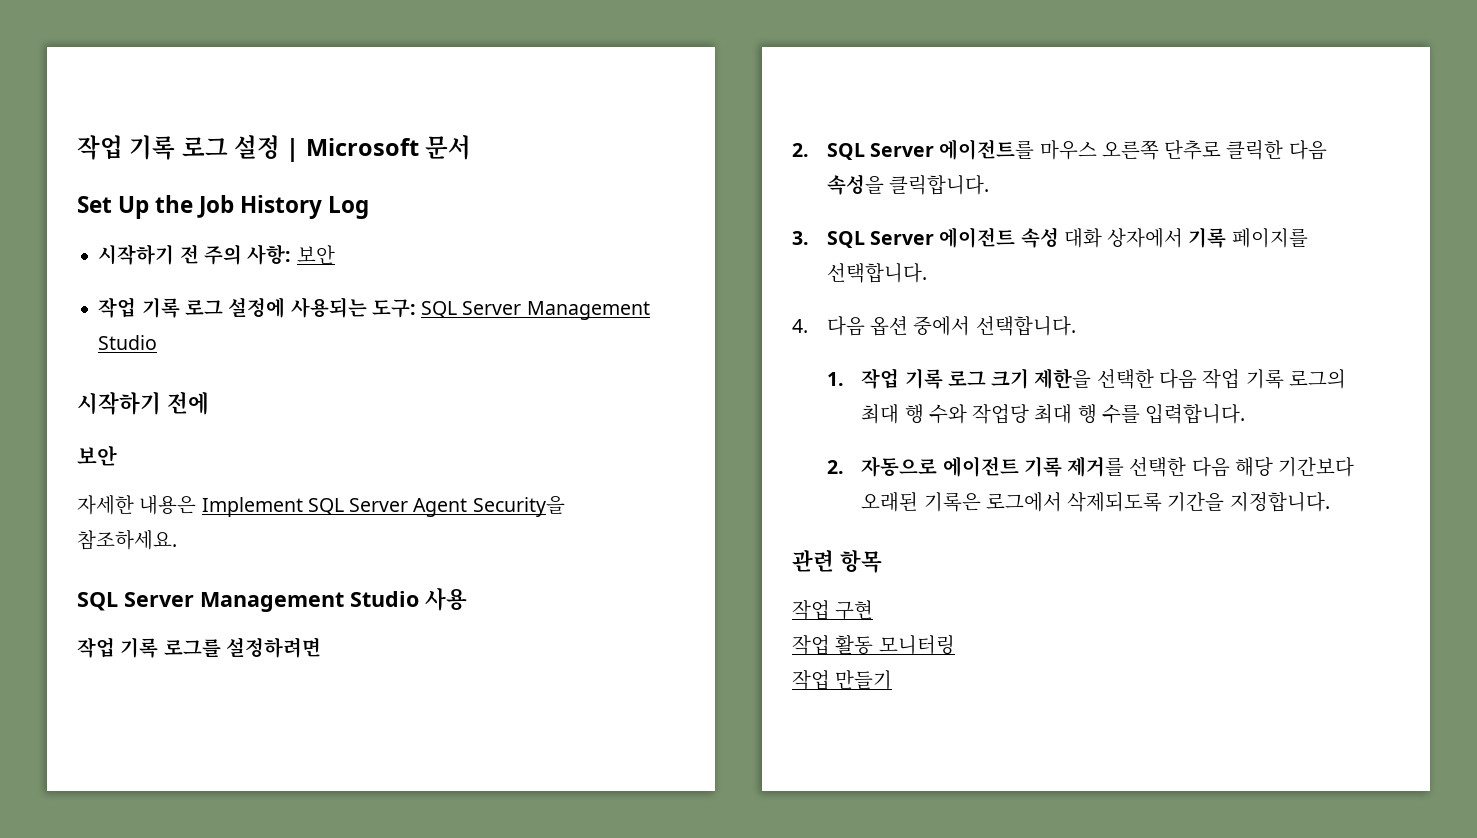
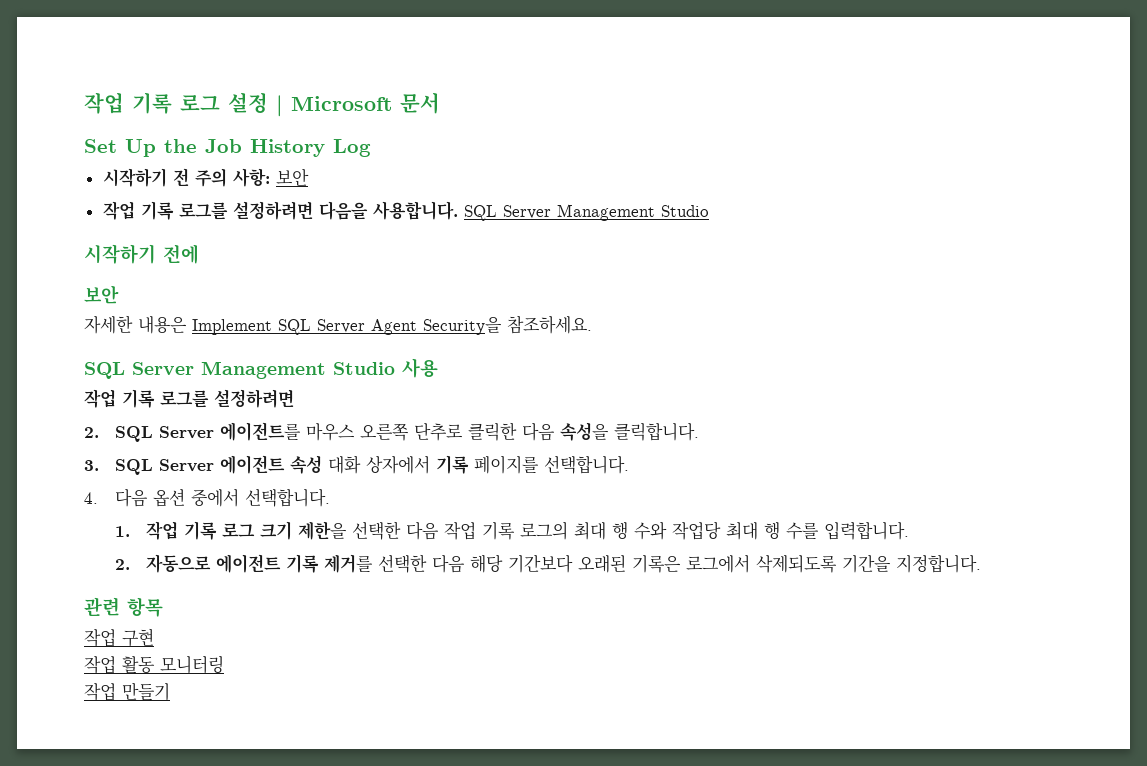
[184,297,416,318] 로그 설정에 사용되는 도구: -> [178,201,458,220] 로그를 설정하려면 다음을 사용합니다.

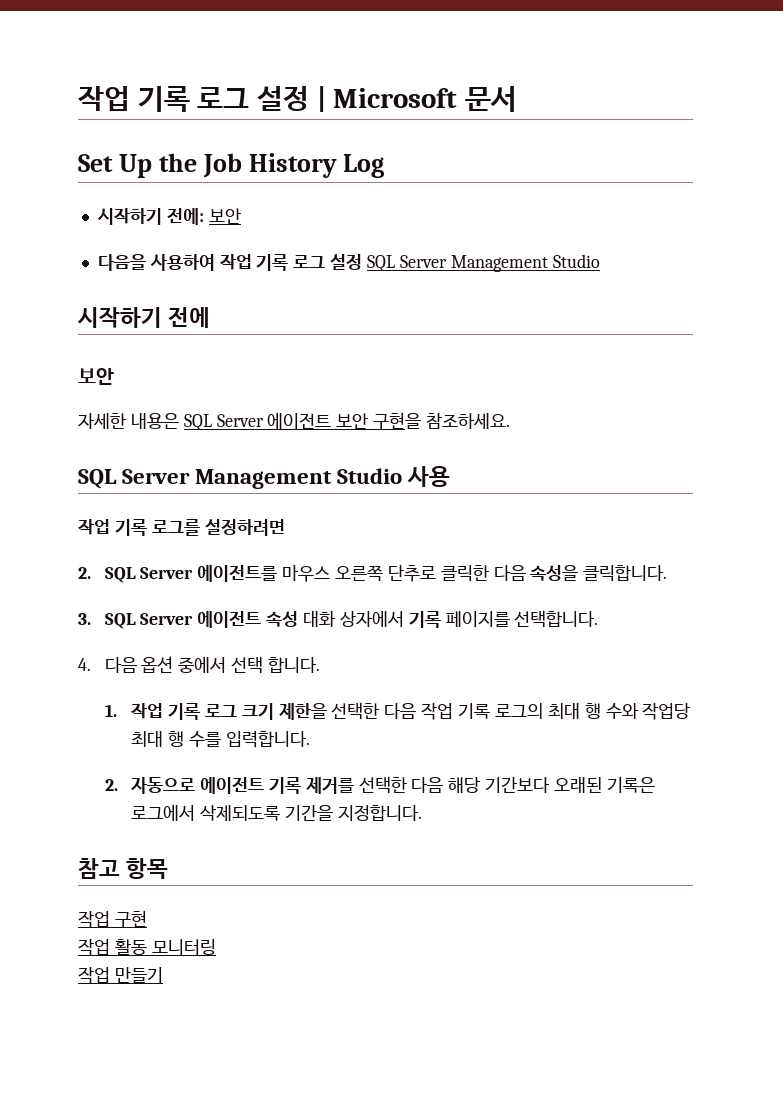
[172,168,309,187] [102,201,458,220] 전 주의 사항: 보안 // 작업 기록 로그를 설정하려면 다음을 사용합니다. -> [166,208,241,225] [97,254,363,271] 전에: 보안 // 다음을 사용하여 작업 기록 로그 설정
[192,317,502,335] Implement SQL Server Agent Security을 -> [183,412,422,431] SQL Server 에이전트 보안 구현을
[245,488,331,507] 선택합니다. -> [231,656,321,674] 선택 합니다.
[84,597,120,616] 관련 -> [78,858,120,879] 참고

